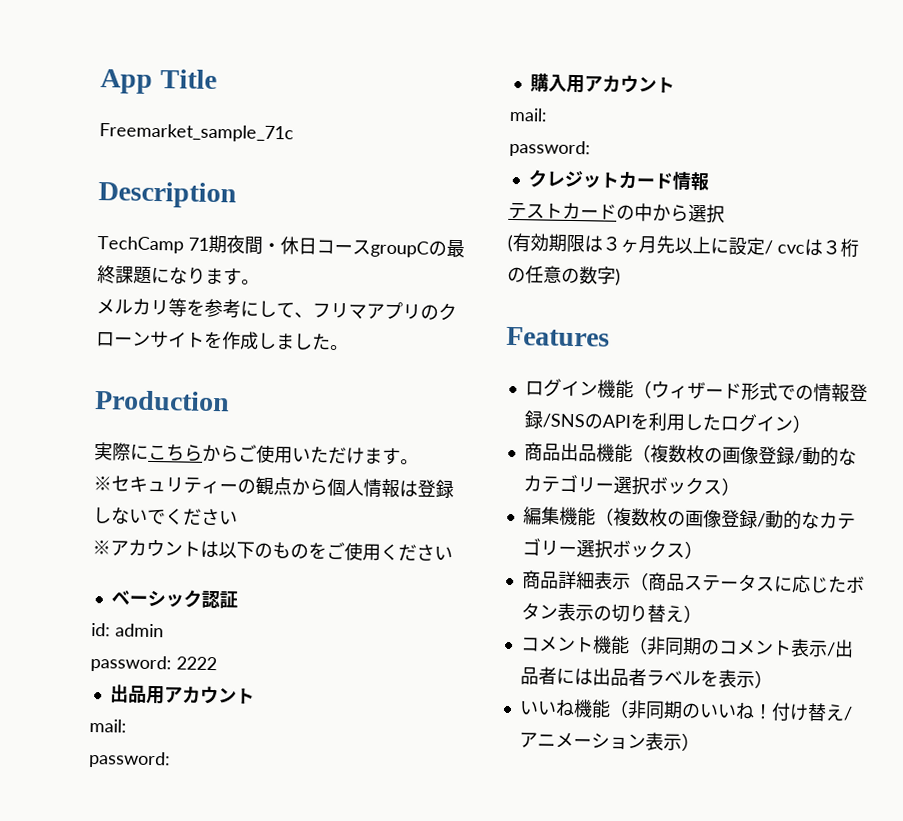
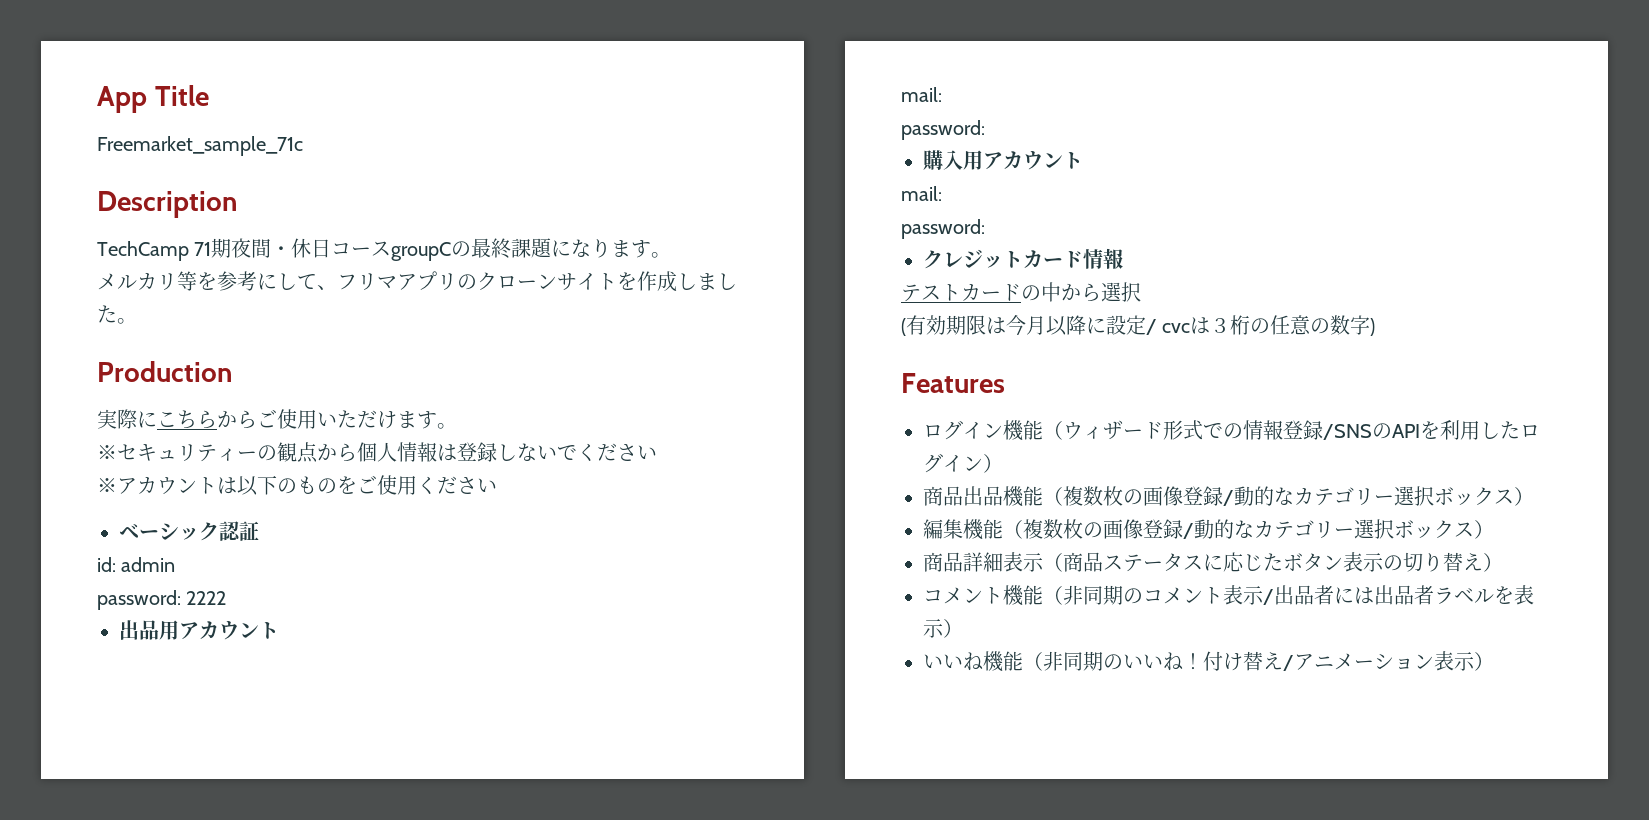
[602,235,711,255] ３ヶ月先以上 -> [1006,315,1086,336] 今月以降

